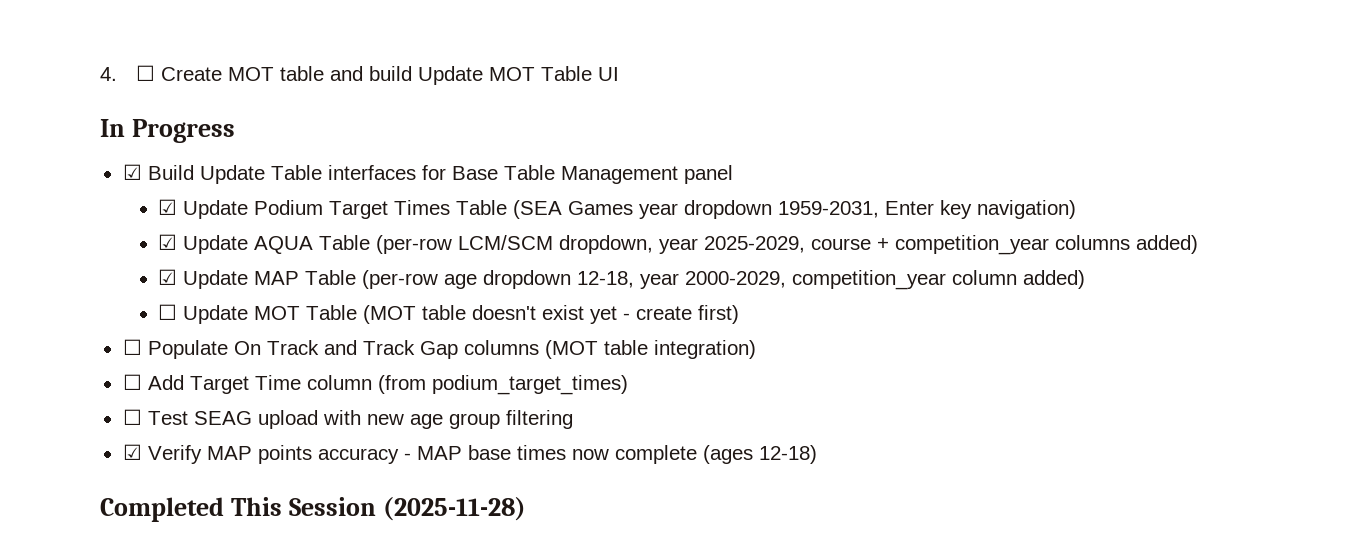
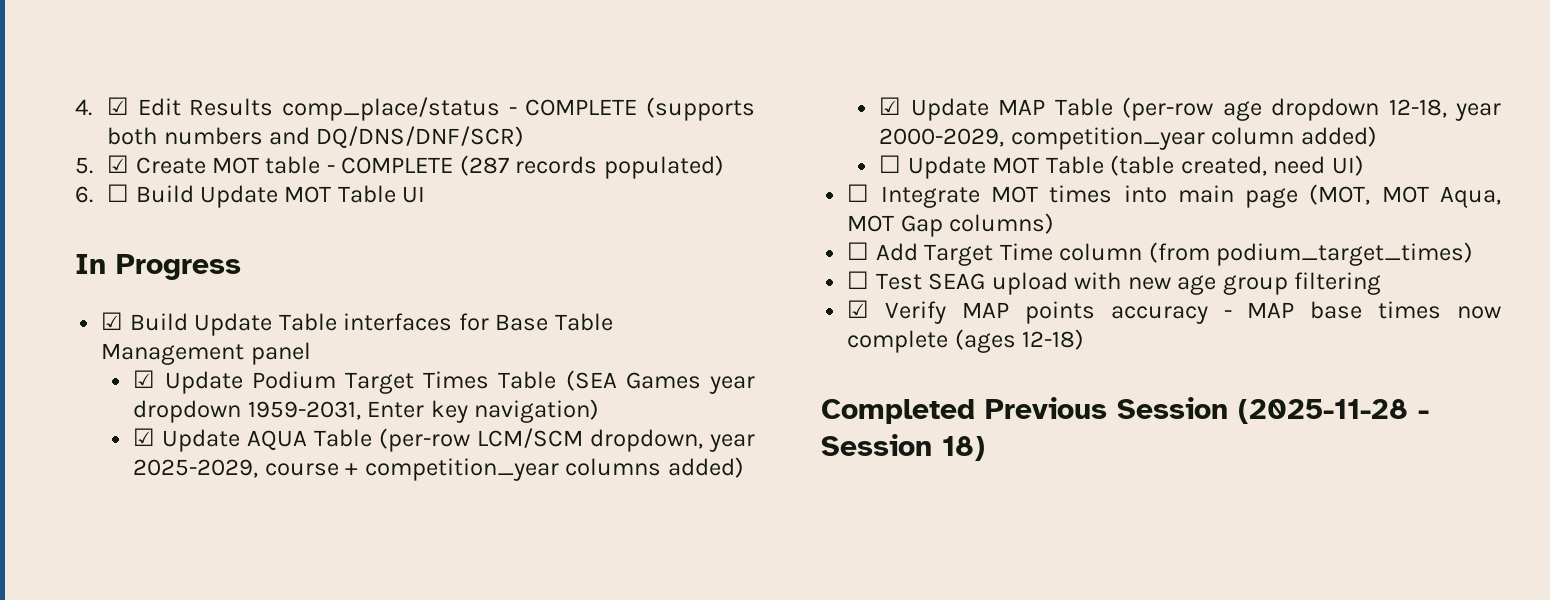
[135,65,412,81] ☐ Create MOT table and build -> [107,97,755,121] [107,126,525,149] [75,155,724,179] [75,184,194,203] ☑ Edit Results comp_place/status - COMPLETE (supports both numbers and DQ/DNS/DNF/SCR) // 5. ☑ Create MOT table - COMPLETE (287 records populated) // 6. ☐ Build
[363,305,740,324] [122,339,756,359] (MOT table doesn't exist yet - create first) // ☐ Populate On Track and Track Gap columns (MOT table integration) -> [1110,155,1364,176] [847,184,1501,208] [847,213,1055,237] (table created, need UI) // ☐ Integrate MOT times into main page (MOT, MOT Aqua, MOT Gap columns)
[231,497,527,521] This Session (2025-11-28) -> [985,397,1429,424] [821,434,985,461] Previous Session (2025-11-28 - Session 18)

